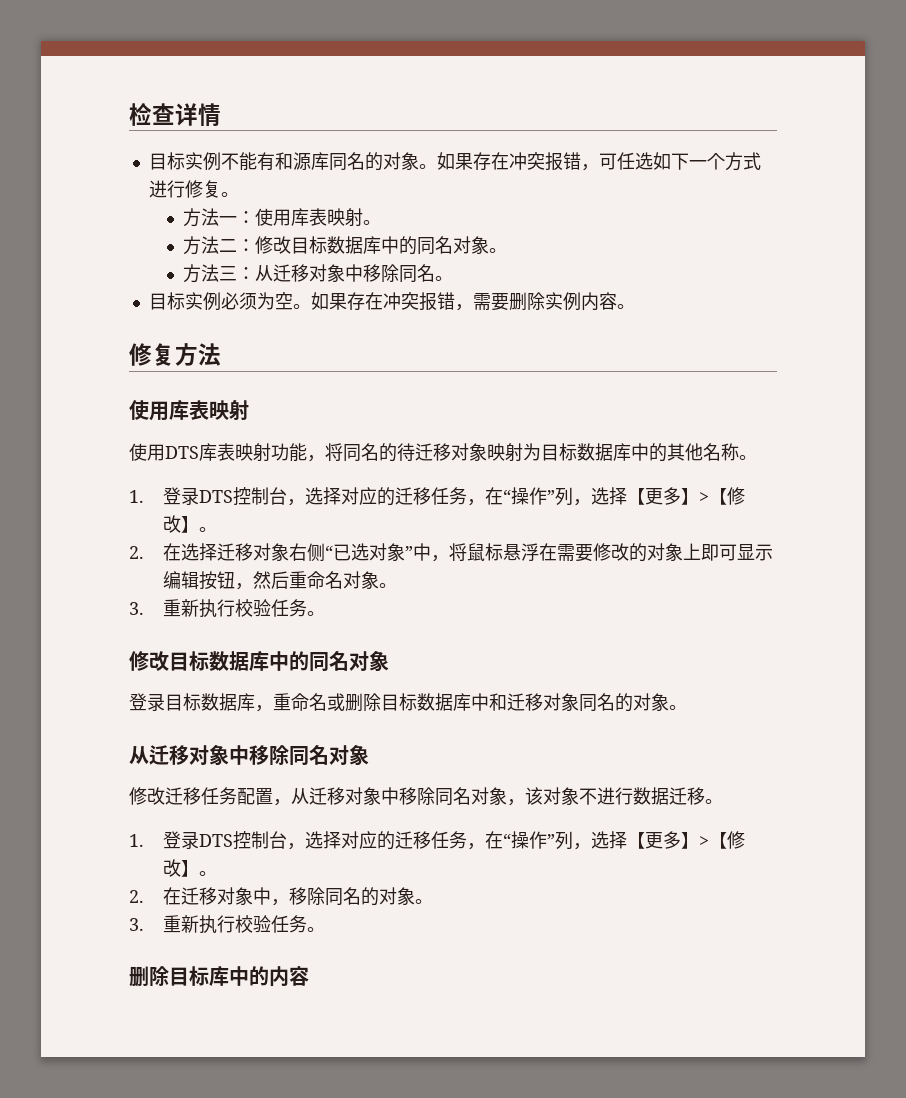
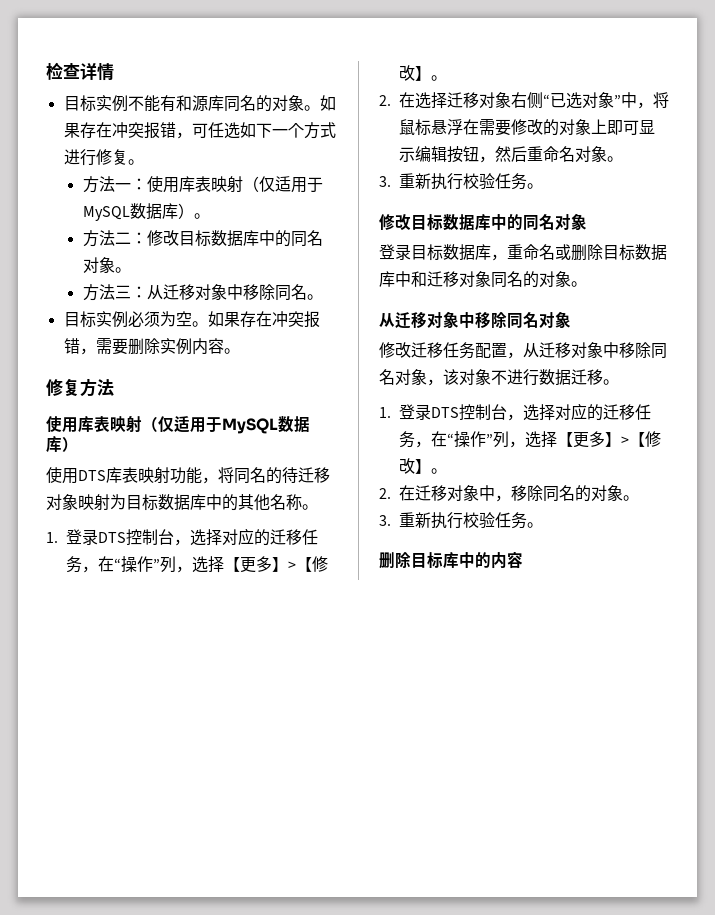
(364, 217) none -> [242,176,323,193] [82,203,194,221] （仅适用于MySQL数据库）
(249, 410) none -> [142,416,310,434] [46,436,78,453] （仅适用于MySQL数据库）

